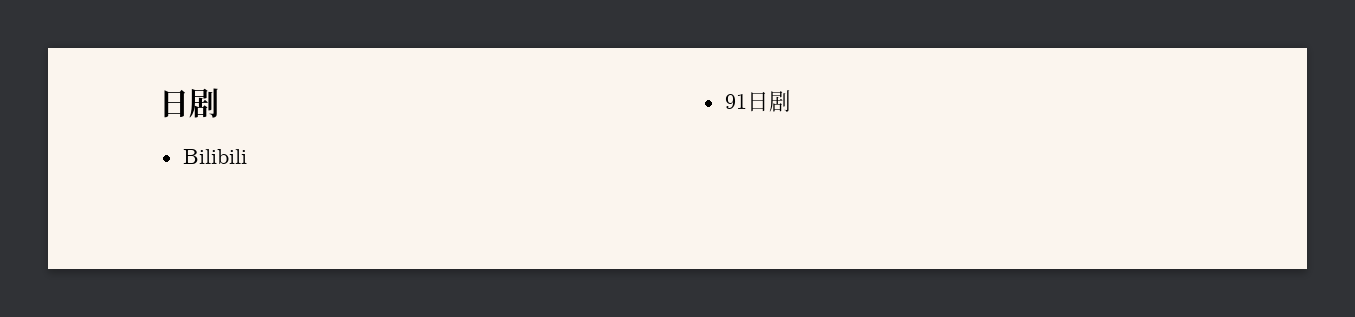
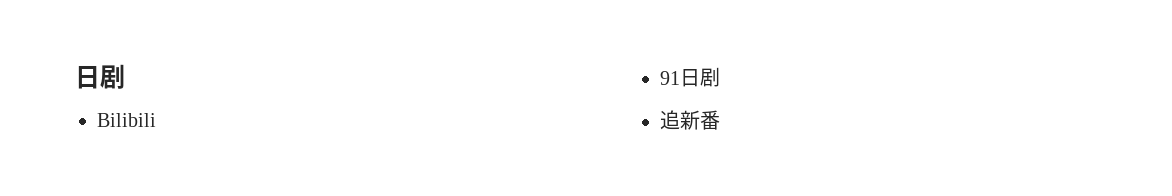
(791, 101) none -> [660,110,720,130] // 追新番

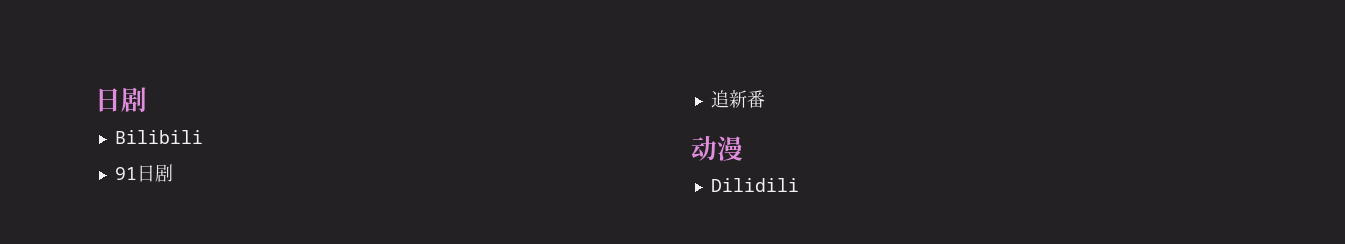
(720, 120) none -> [691,135,743,161] [710,178,799,192] // 动漫 // Dilidili

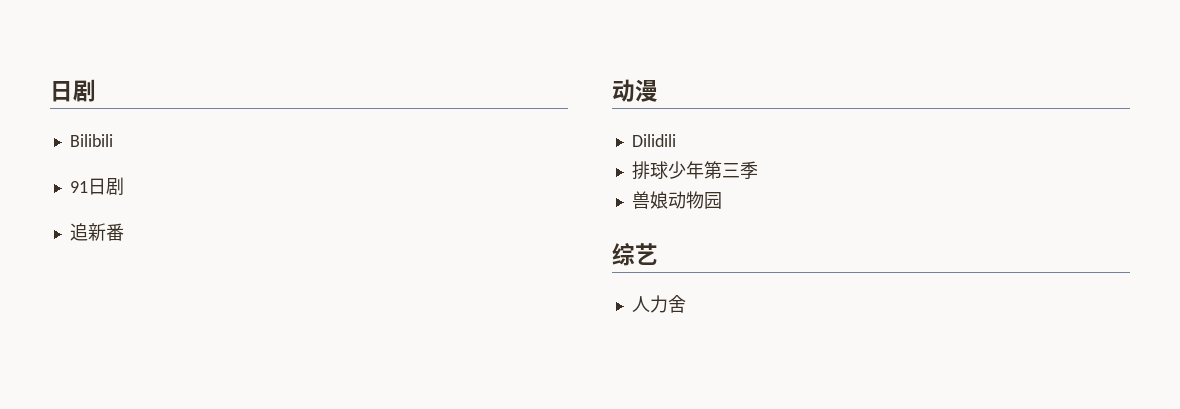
(799, 185) none -> [631,161,758,180] [631,191,722,209] [612,243,658,266] [631,295,686,313] // 排球少年第三季 // 兽娘动物园 // 综艺 // 人力舍

